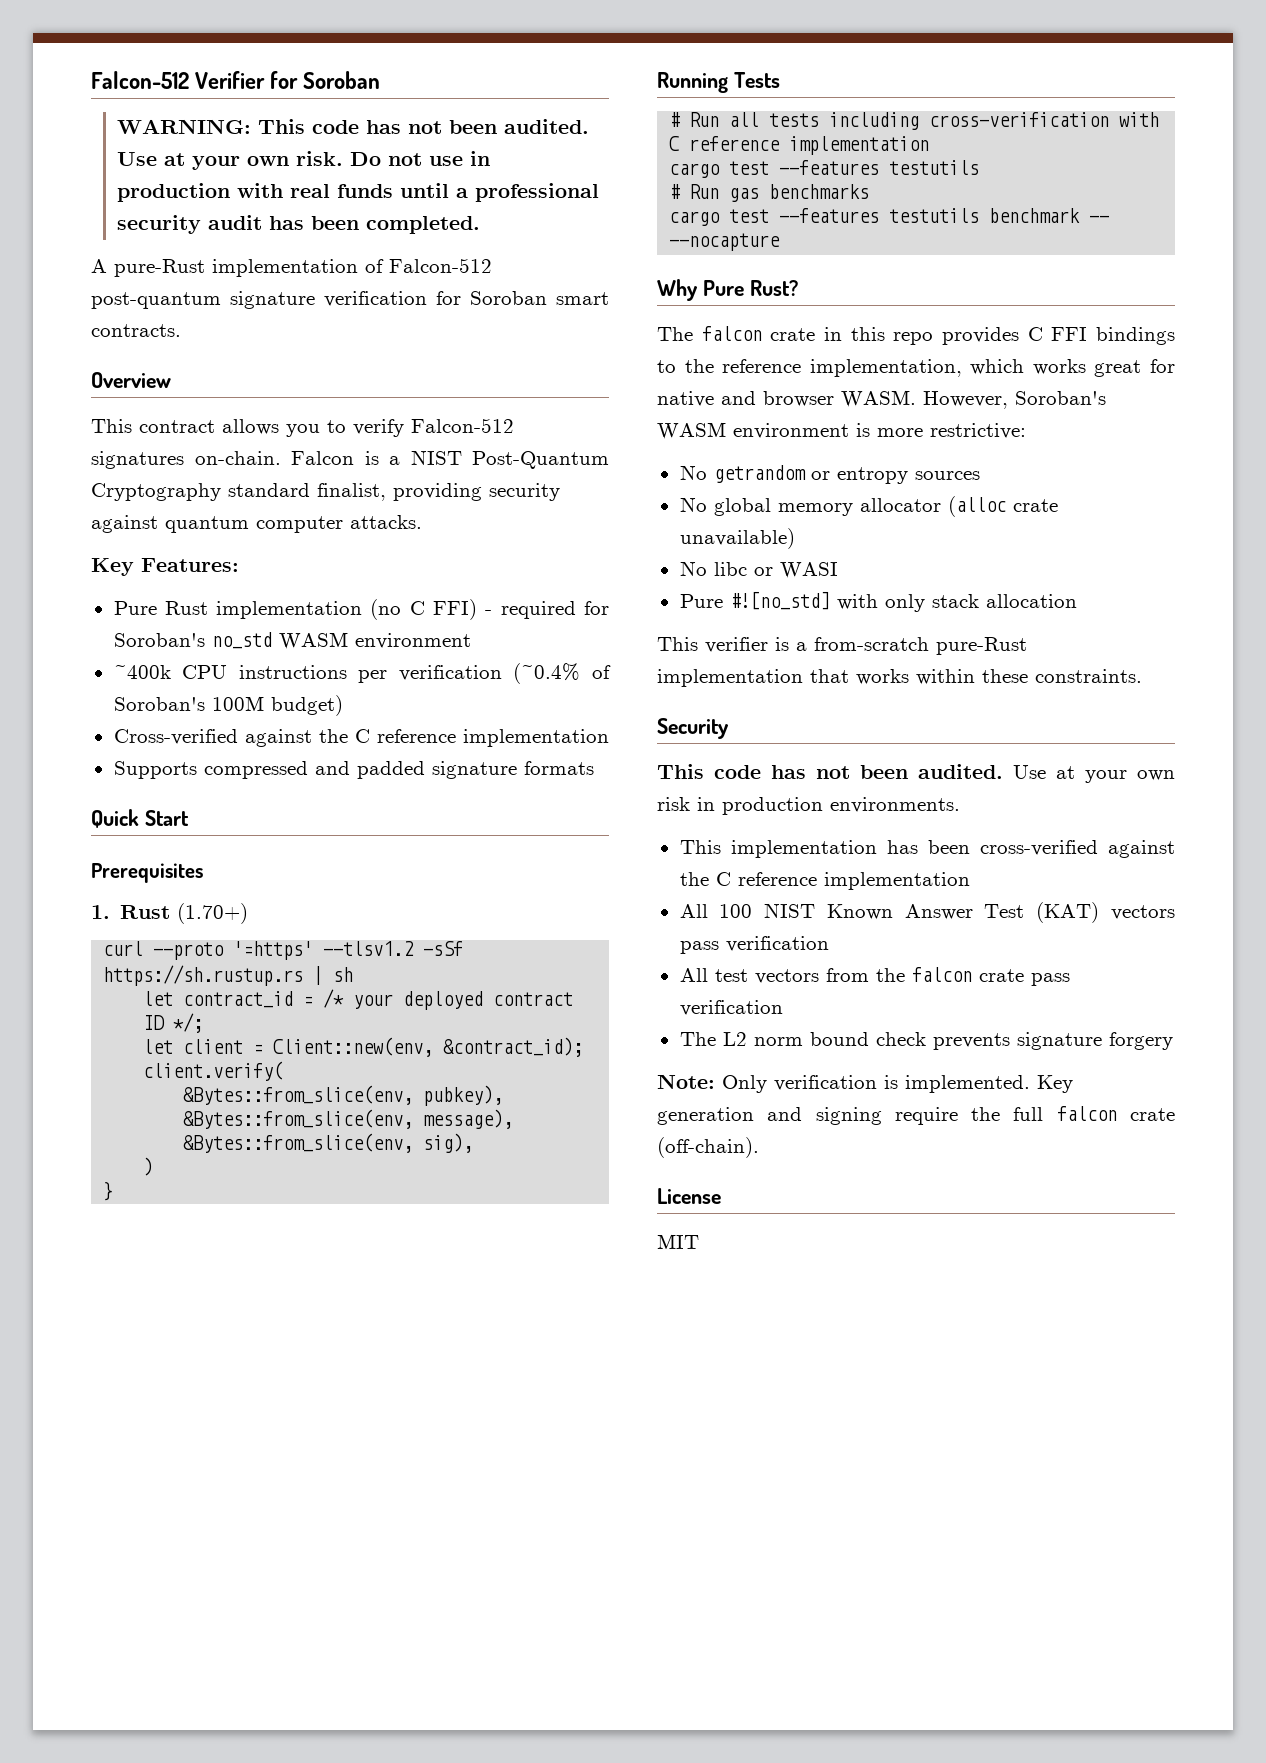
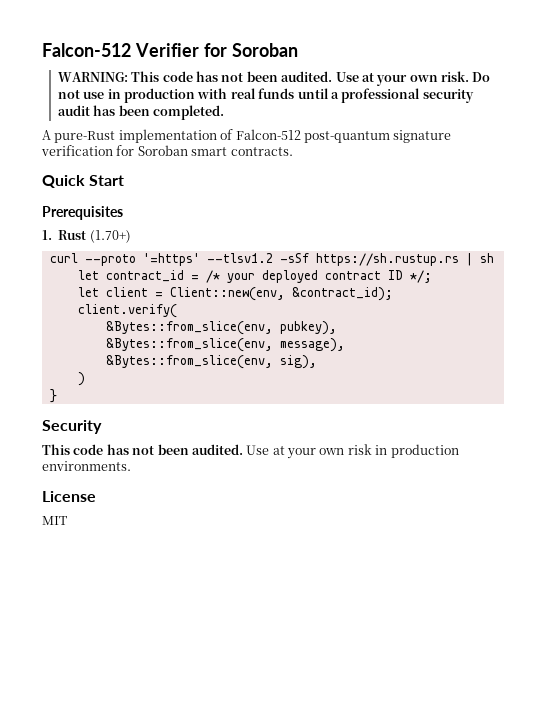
[91,372,171,388] [91,418,514,437] [91,450,609,469] [91,483,560,501] [91,515,422,533] [91,558,239,576] [113,599,609,620] [113,632,471,649] [113,663,611,684] [113,695,343,716] [113,729,609,747] [113,761,594,779] // Overview // This contract allows you to verify Falcon-512 signatures on-chain. Falcon is a NIST Post-Quantum Cryptography standard finalist, providing security against quantum computer attacks. // Key Features: // Pure Rust implementation (no C FFI) - required for Soroban's no_std WASM environment // ~400k CPU instructions per verification (~0.4% of Soroban's 100M budget) // Cross-verified against the C reference implementation // Supports compressed and padded signature formats -> (293, 151) none
[657,72,780,93] [669,112,1160,130] [669,136,930,155] [669,160,980,178] [669,184,870,202] [669,208,1110,226] [669,233,781,251] [657,279,798,301] [657,326,1175,345] [657,359,1175,377] [657,390,1106,409] [657,422,1026,439] [679,465,980,484] [679,496,1058,517] [679,528,795,549] [679,561,838,578] [679,591,1077,612] [657,637,1027,655] [657,669,1142,687] // Running Tests // # Run all tests including cross-verification with C reference implementation // cargo test --features testutils // # Run gas benchmarks // cargo test --features testutils benchmark -- --nocapture // Why Pure Rust? // The falcon crate in this repo provides C FFI bindings to the reference implementation, which works great for native and browser WASM. However, Soroban's WASM environment is more restrictive: // No getrandom or entropy sources // No global memory allocator (alloc crate unavailable) // No libc or WASI // Pure #![no_std] with only stack allocation // This verifier is a from-scratch pure-Rust implementation that works within these constraints. -> (57, 396) none
[679,840,1175,858] [679,872,970,890] [679,902,1175,923] [679,936,829,954] [679,967,1070,986] [679,1000,783,1016] [679,1032,1173,1050] [657,1074,1073,1093] [657,1106,1175,1125] [657,1137,759,1158] // This implementation has been cross-verified against the C reference implementation // All 100 NIST Known Answer Test (KAT) vectors pass verification // All test vectors from the falcon crate pass verification // The L2 norm bound check prevents signature forgery // Note: Only verification is implemented. Key generation and signing require the full falcon crate (off-chain). -> (131, 466) none

